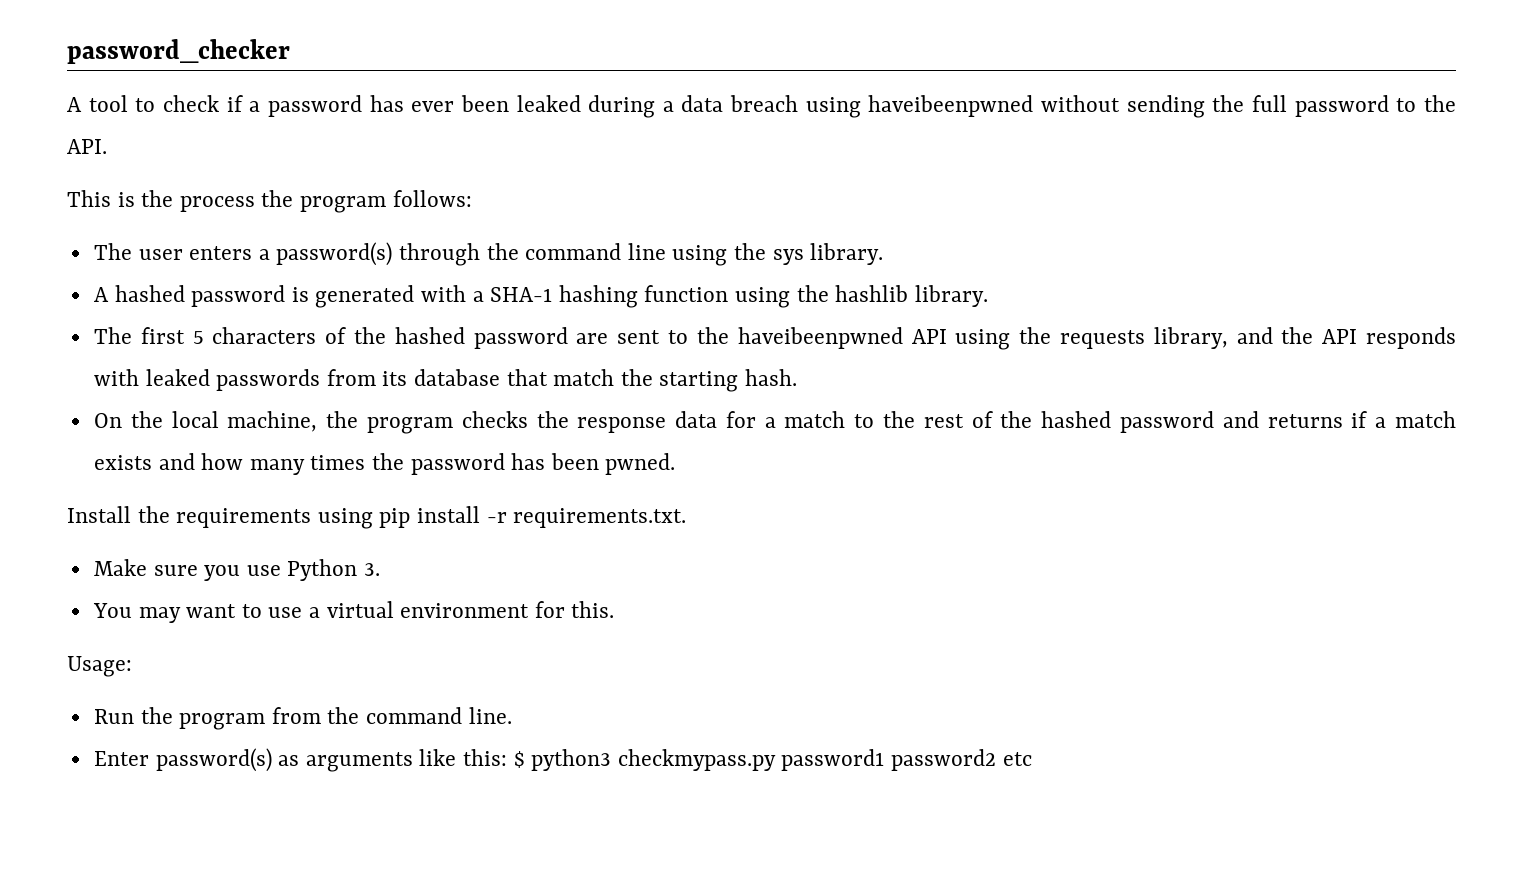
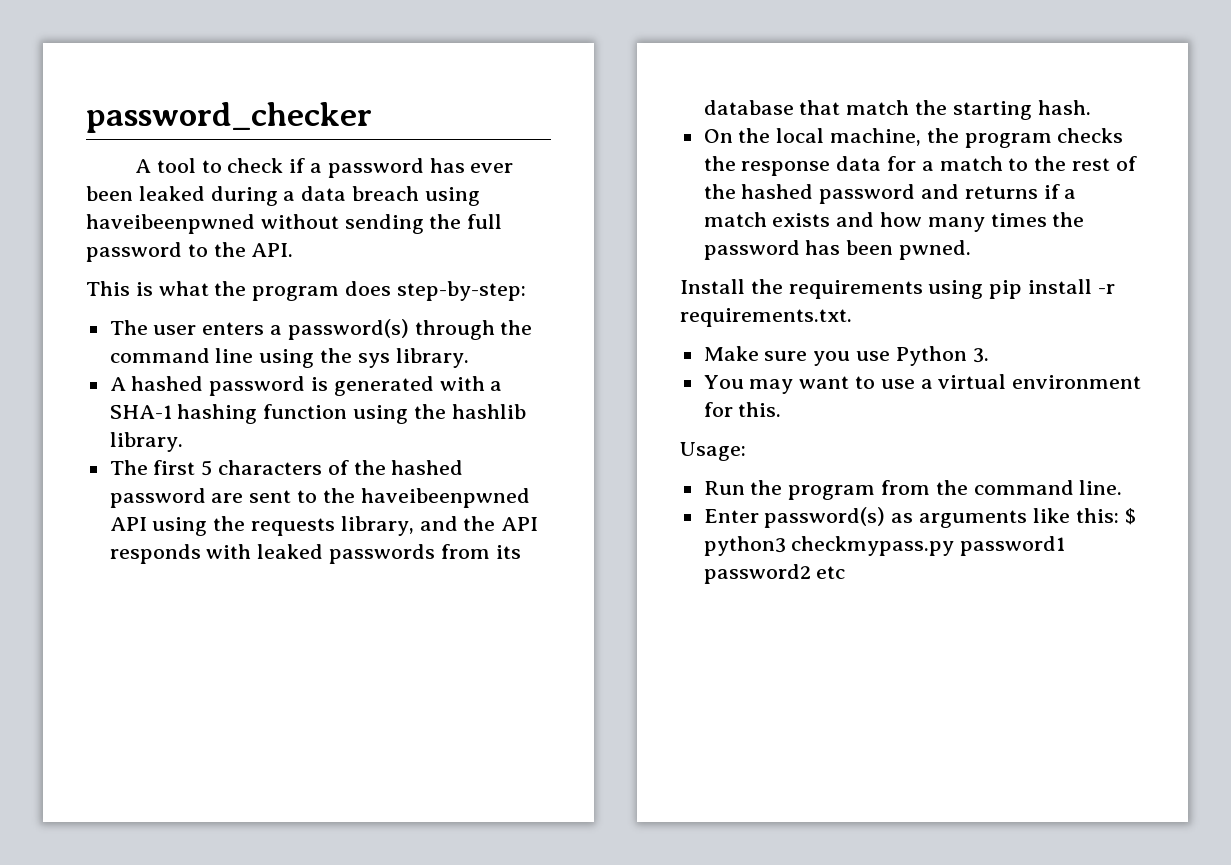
[141,190,472,213] the process the program follows: -> [158,281,526,301] what the program does step-by-step:

